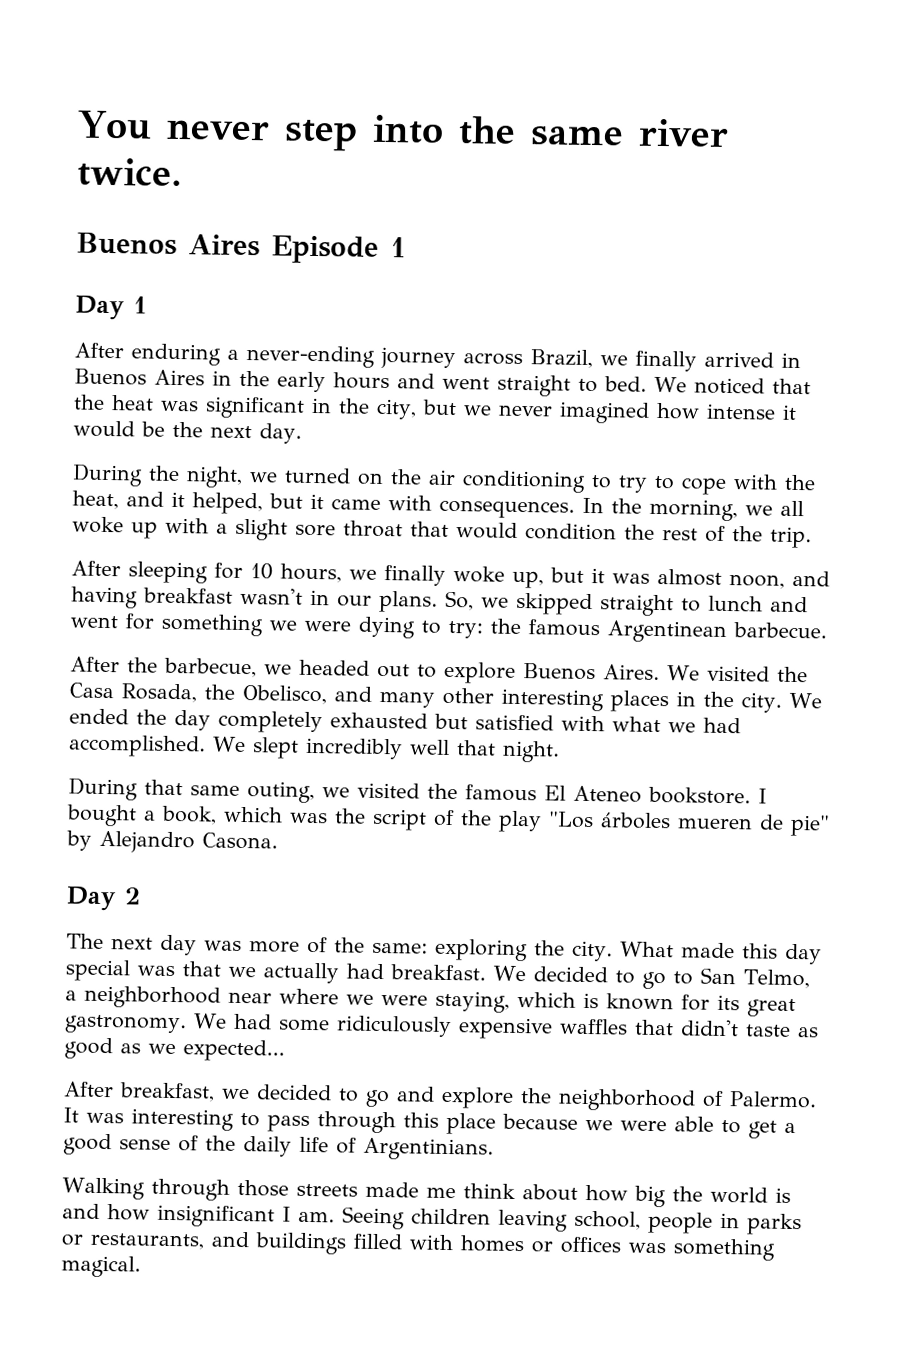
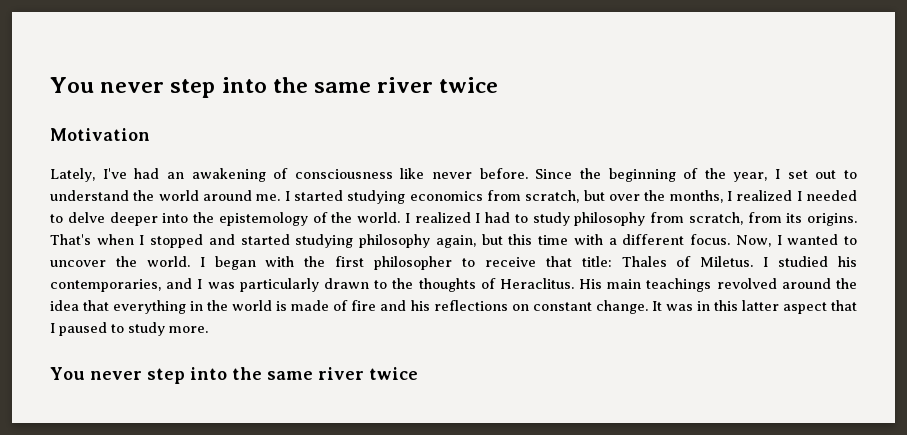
[77,110,729,152] [77,157,182,188] [76,232,406,264] [75,295,147,321] [74,342,801,372] [74,368,811,397] [73,394,797,424] [73,420,302,444] [72,463,816,495] [72,490,804,522] [72,516,812,549] [71,560,830,589] [71,586,808,617] [70,613,827,643] [70,656,808,684] [69,682,822,713] [69,708,741,734] [68,734,560,763] [68,777,767,805] [66,804,830,837] [66,830,278,854] [66,886,141,912] [66,933,822,965] [65,959,810,990] [65,985,796,1018] [64,1013,819,1040] [64,1037,285,1062] [64,1081,817,1112] [63,1107,796,1139] [63,1133,494,1161] [62,1177,791,1208] [62,1203,802,1236] [61,1231,776,1261] [61,1255,141,1278] You never step into the same river twice. // Buenos Aires Episode 1 // Day 1 // After enduring a never-ending journey across Brazil, we finally arrived in Buenos Aires in the early hours and went straight to bed. We noticed that the heat was significant in the city, but we never imagined how intense it would be the next day. // During the night, we turned on the air conditioning to try to cope with the heat, and it helped, but it came with consequences. In the morning, we all woke up with a slight sore throat that would condition the rest of the trip. // After sleeping for 10 hours, we finally woke up, but it was almost noon, and having breakfast wasn't in our plans. So, we skipped straight to lunch and went for something we were dying to try: the famous Argentinean barbecue. // After the barbecue, we headed out to explore Buenos Aires. We visited the Casa Rosada, the Obelisco, and many other interesting places in the city. We ended the day completely exhausted but satisfied with what we had accomplished. We slept incredibly well that night. // During that same outing, we visited the famous El Ateneo bookstore. I bought a book, which was the script of the play "Los árboles mueren de pie" by Alejandro Casona. // Day 2 // The next day was more of the same: exploring the city. What made this day special was that we actually had breakfast. We decided to go to San Telmo, a neighborhood near where we were staying, which is known for its great gastronomy. We had some ridiculously expensive waffles that didn't taste as good as we expected... // After breakfast, we decided to go and explore the neighborhood of Palermo. It was interesting to pass through this place because we were able to get a good sense of the daily life of Argentinians. // Walking through those streets made me think about how big the world is and how insignificant I am. Seeing children leaving school, people in parks or restaurants, and buildings filled with homes or offices was something magical. -> [50,77,499,98] [50,128,150,141] [50,168,858,182] [50,190,858,204] [50,212,857,226] [50,234,857,248] [50,256,858,270] [50,278,857,292] [50,300,857,314] [50,322,208,336] [50,367,418,384] You never step into the same river twice // Motivation // Lately, I've had an awakening of consciousness like never before. Since the beginning of the year, I set out to understand the world around me. I started studying economics from scratch, but over the months, I realized I needed to delve deeper into the epistemology of the world. I realized I had to study philosophy from scratch, from its origins. That's when I stopped and started studying philosophy again, but this time with a different focus. Now, I wanted to uncover the world. I began with the first philosopher to receive that title: Thales of Miletus. I studied his contemporaries, and I was particularly drawn to the thoughts of Heraclitus. His main teachings revolved around the idea that everything in the world is made of fire and his reflections on constant change. It was in this latter aspect that I paused to study more. // You never step into the same river twice

